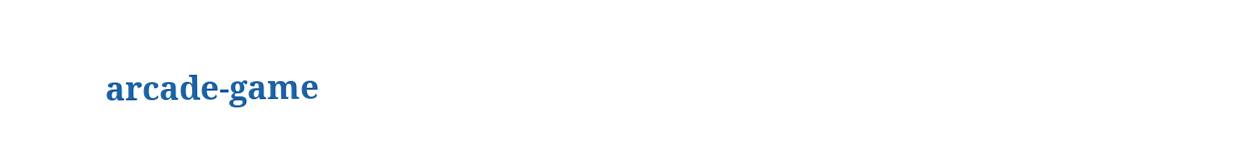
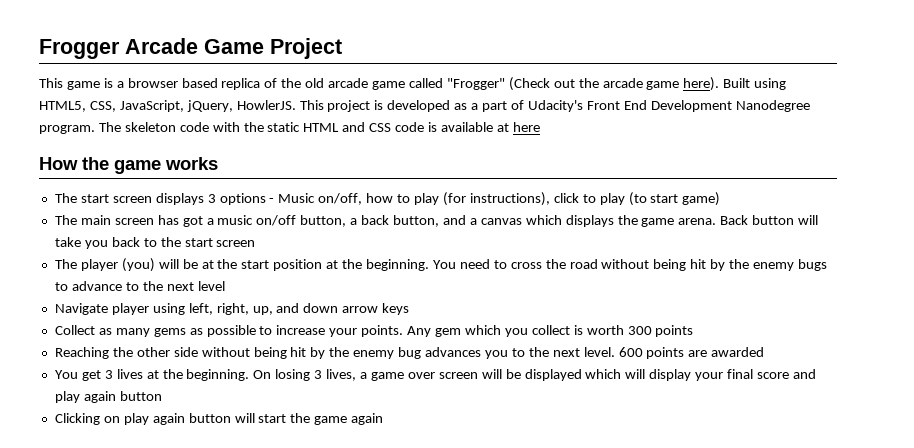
[105,73,320,109] arcade-game -> [39,38,342,59] [39,77,787,91] [39,100,810,112] [39,122,540,134] [39,157,218,174] [54,192,721,206] [54,215,819,227] [54,237,256,249] [54,258,827,272] [54,281,225,291] [54,303,410,315] [54,325,694,337] [54,347,765,359] [54,369,816,381] [54,391,162,403] [54,413,384,425] Frogger Arcade Game Project // This game is a browser based replica of the old arcade game called "Frogger" (Check out the arcade game here). Built using HTML5, CSS, JavaScript, jQuery, HowlerJS. This project is developed as a part of Udacity's Front End Development Nanodegree program. The skeleton code with the static HTML and CSS code is available at here // How the game works // The start screen displays 3 options - Music on/off, how to play (for instructions), click to play (to start game) // The main screen has got a music on/off button, a back button, and a canvas which displays the game arena. Back button will take you back to the start screen // The player (you) will be at the start position at the beginning. You need to cross the road without being hit by the enemy bugs to advance to the next level // Navigate player using left, right, up, and down arrow keys // Collect as many gems as possible to increase your points. Any gem which you collect is worth 300 points // Reaching the other side without being hit by the enemy bug advances you to the next level. 600 points are awarded // You get 3 lives at the beginning. On losing 3 lives, a game over screen will be displayed which will display your final score and play again button // Clicking on play again button will start the game again

